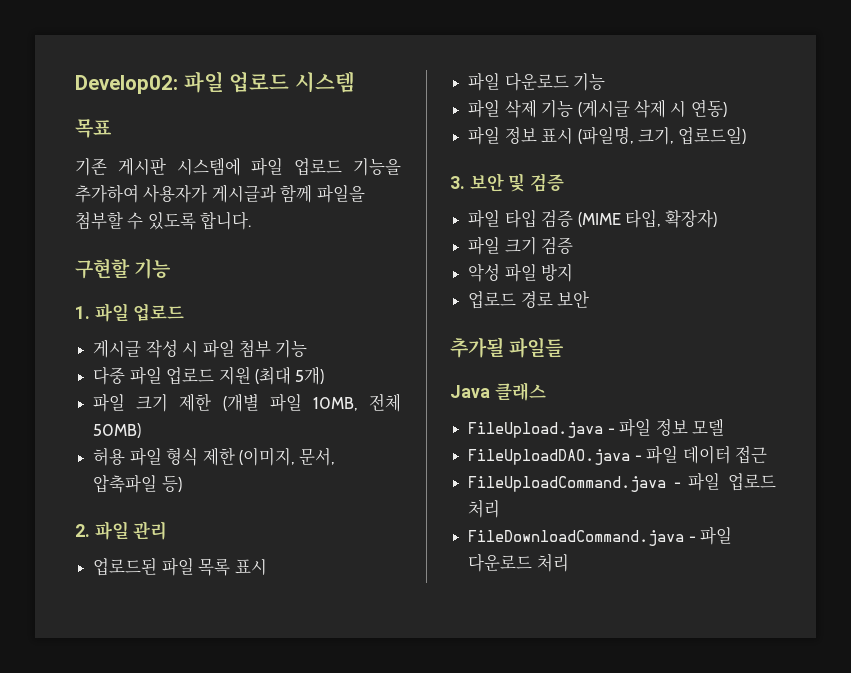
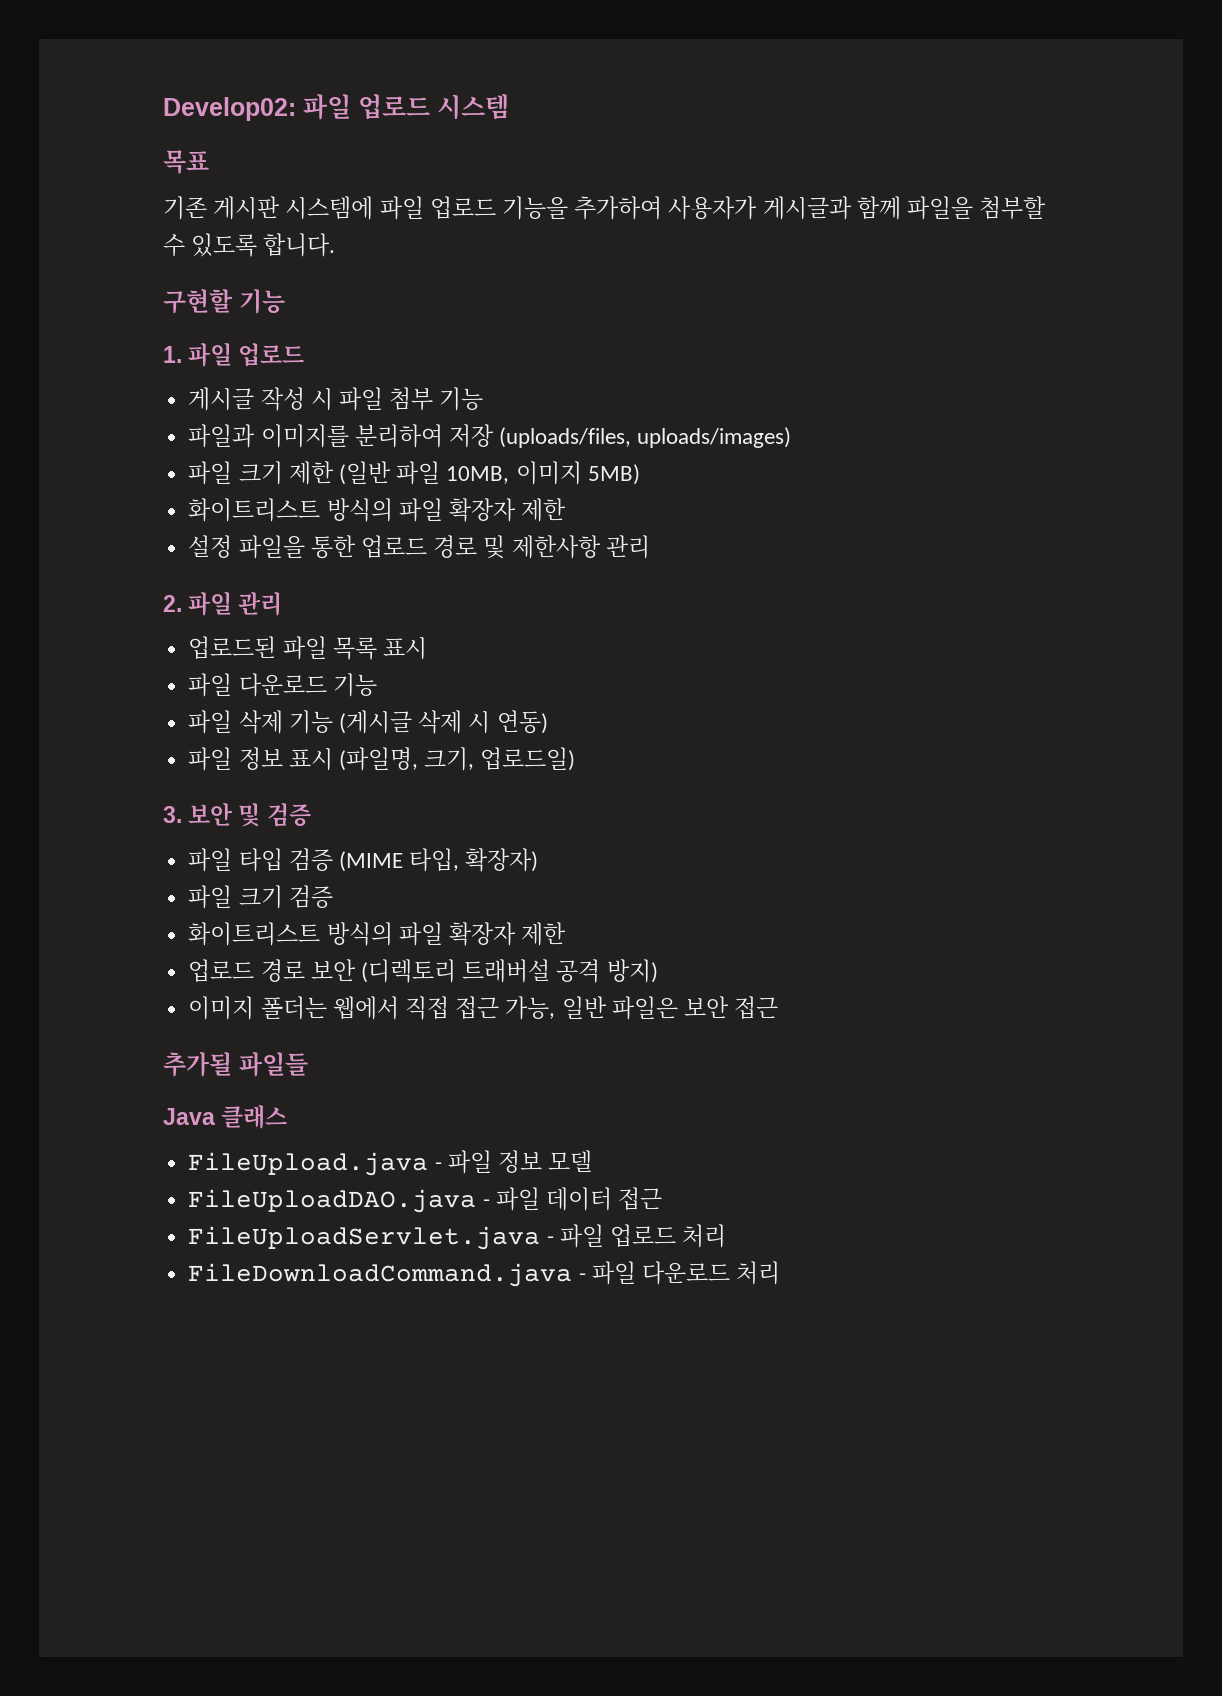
[93,366,325,385] 다중 파일 업로드 지원 (최대 5개) -> [188,424,792,448] 파일과 이미지를 분리하여 저장 (uploads/files, uploads/images)
[222,393,259,412] (개별 -> [338,461,391,485] (일반
[369,393,401,412] [93,423,142,438] [93,447,336,466] [93,475,182,493] 전체 50MB) // 허용 파일 형식 제한 (이미지, 문서, 압축파일 등) -> [515,461,640,485] [188,498,567,522] [188,535,650,559] 이미지 5MB) // 화이트리스트 방식의 파일 확장자 제한 // 설정 파일을 통한 업로드 경로 및 제한사항 관리
[468,263,574,282] [468,290,590,309] 악성 파일 방지 // 업로드 경로 보안 -> [188,922,567,946] [188,959,658,983] [188,996,779,1020] 화이트리스트 방식의 파일 확장자 제한 // 업로드 경로 보안 (디렉토리 트래버설 공격 방지) // 이미지 폴더는 웹에서 직접 접근 가능, 일반 파일은 보안 접근
[468,476,667,492] FileUploadCommand.java -> [188,1226,541,1250] FileUploadServlet.java

